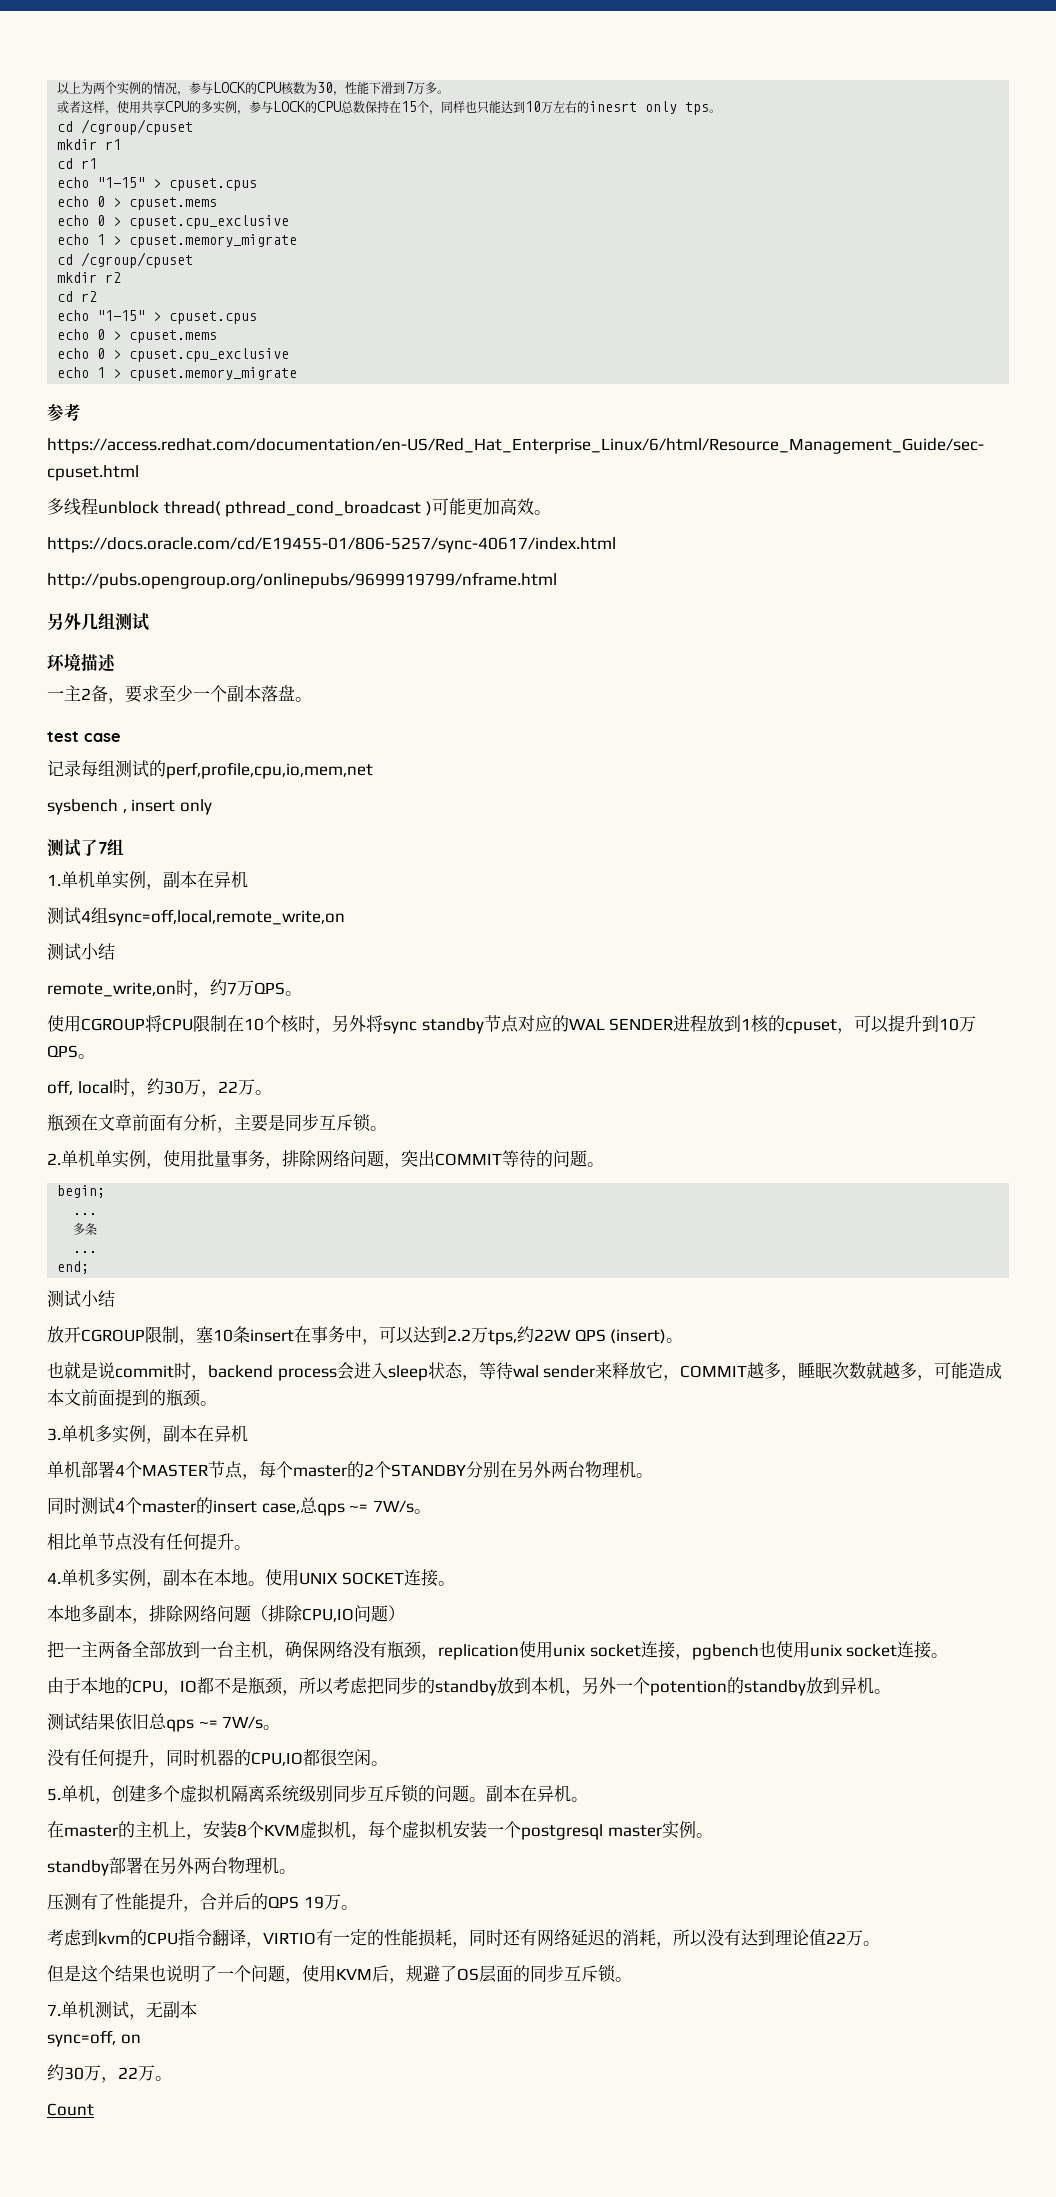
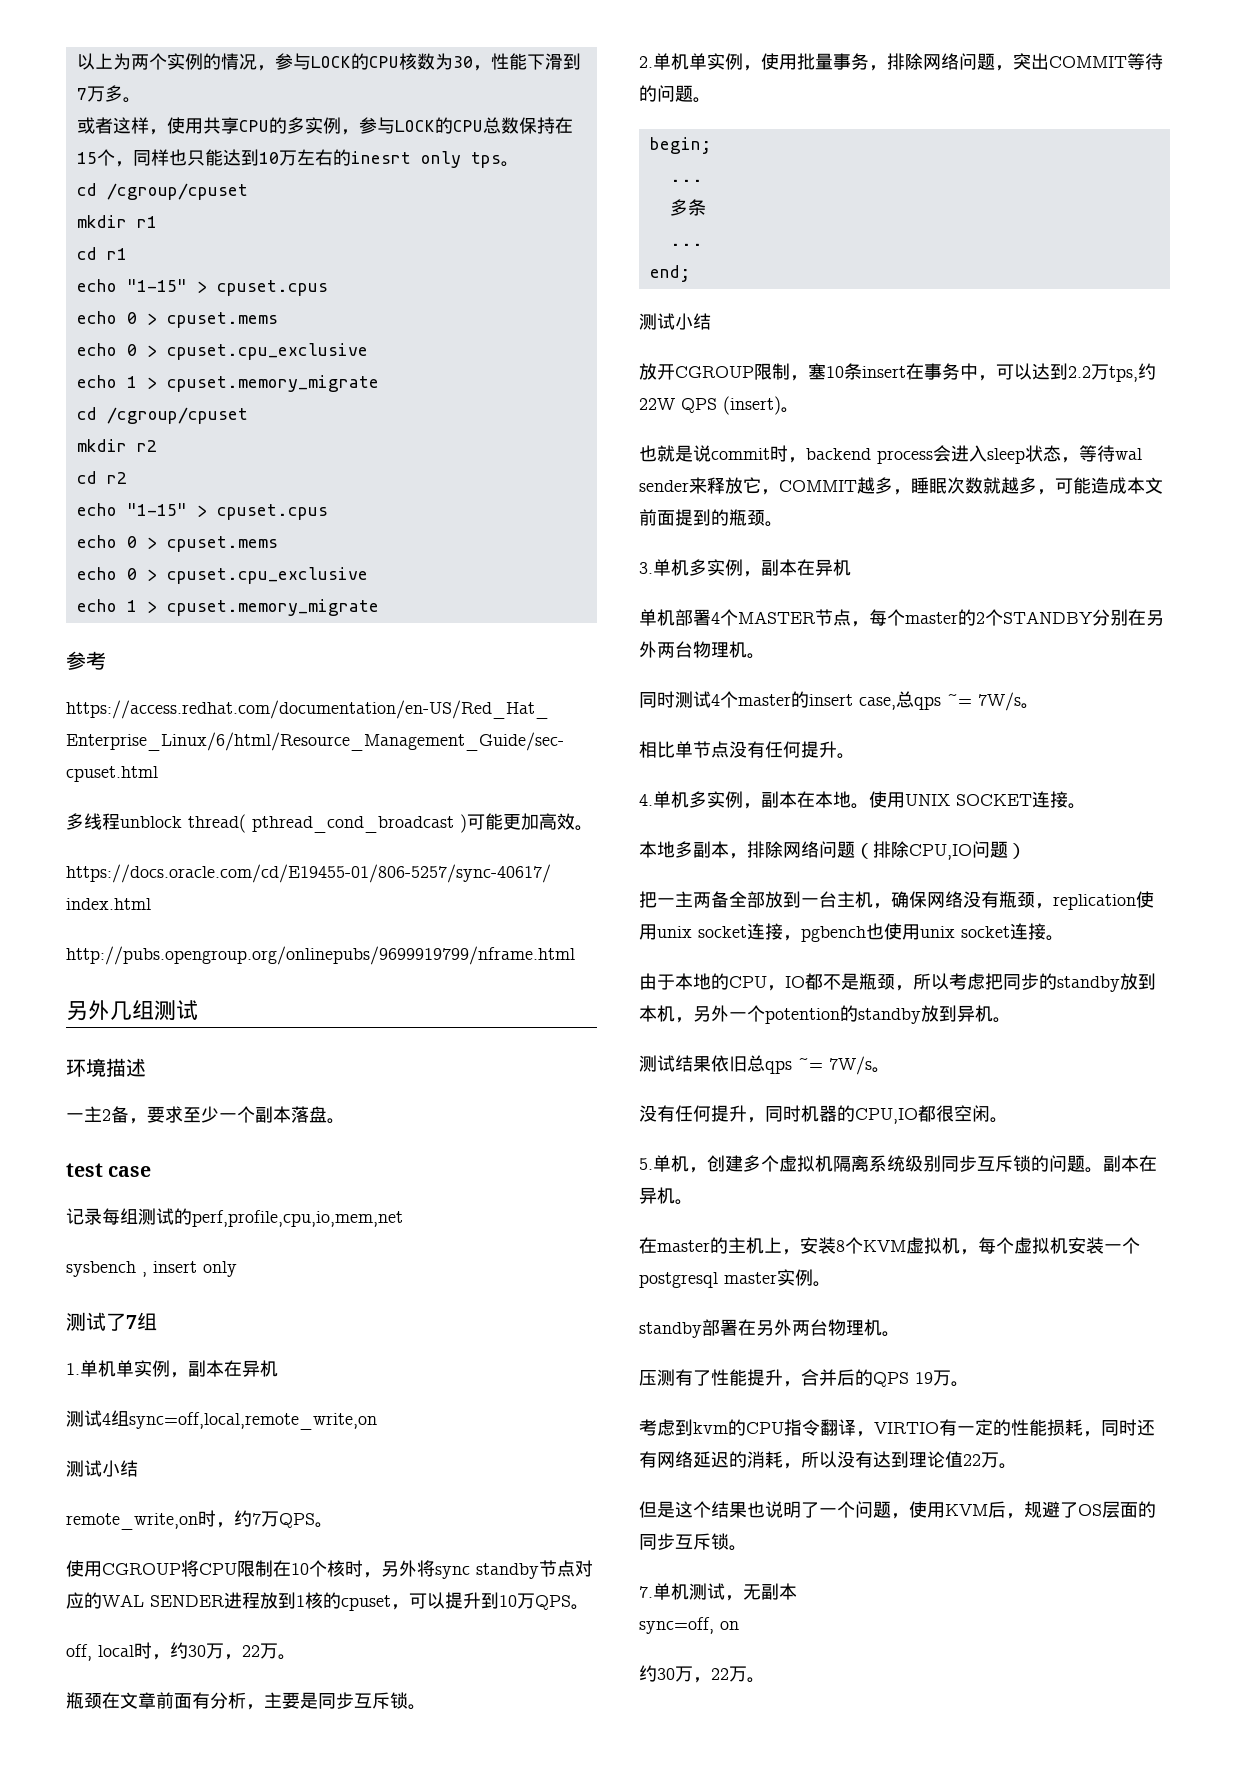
[47,2103,94,2116] // Count -> (765, 1680) none

